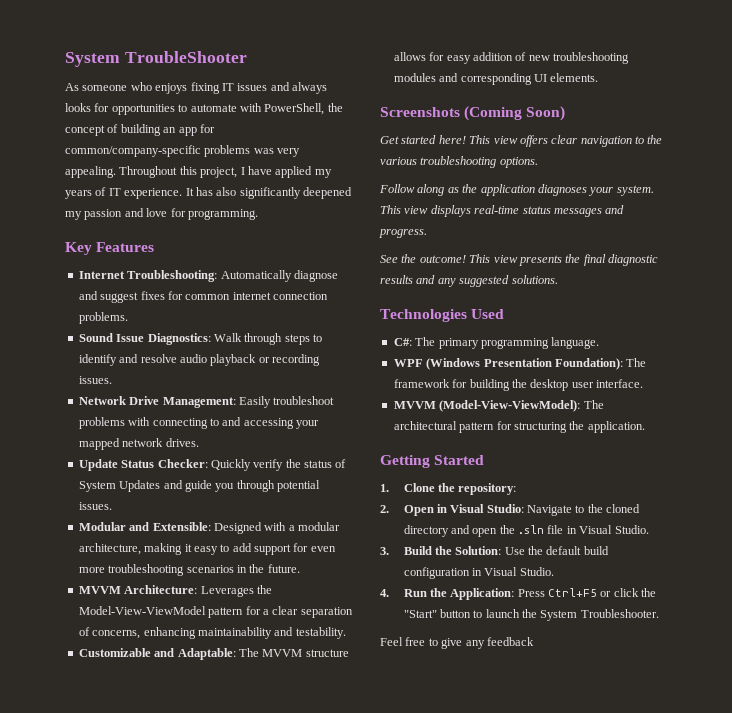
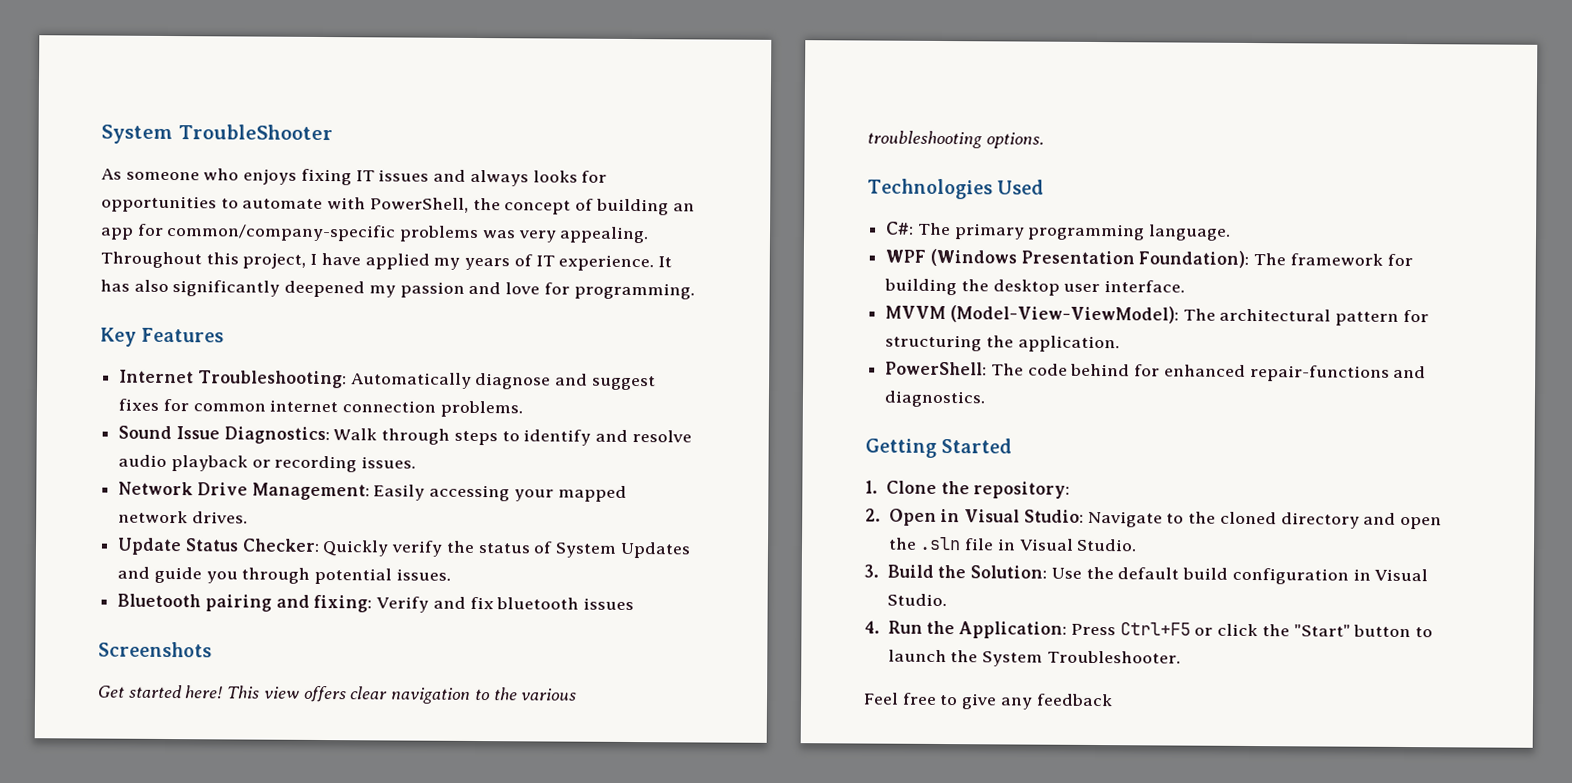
[273,396,335,405] [78,417,242,429] troubleshoot problems with connecting to and -> (426, 492) none
[78,522,340,534] [78,543,336,555] [78,564,300,576] [78,585,272,597] [78,606,353,618] [78,627,346,639] [78,648,349,660] [393,52,629,64] [393,73,599,85] Modular and Extensible: Designed with a modular architecture, making it easy to add support for even more troubleshooting scenarios in the future. // MVVM Architecture: Leverages the Model-View-ViewModel pattern for a clear separation of concerns, enhancing maintainability and testability. // Customizable and Adaptable: The MVVM structure allows for easy addition of new troubleshooting modules and corresponding UI elements. -> [117,593,635,613] Bluetooth pairing and fixing: Verify and fix bluetooth issues
[464,106,566,121] (Coming Soon) -> (212, 649) none
[379,184,654,196] [380,205,625,217] [379,229,427,238] [380,254,658,266] [380,275,558,287] // Follow along as the application diagnoses your system. This view displays real-time status messages and progress. // See the outcome! This view presents the final diagnostic results and any suggested solutions. -> (1044, 140) none
(645, 427) none -> [885,361,1427,382] [884,390,987,408] // PowerShell: The code behind for enhanced repair-functions and diagnostics.

